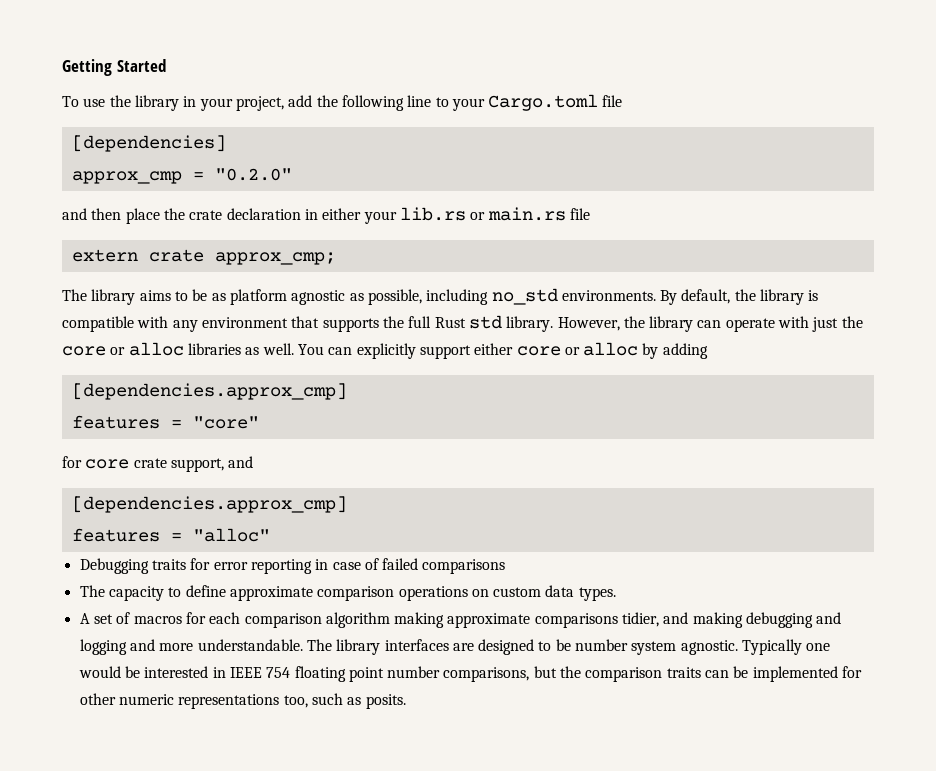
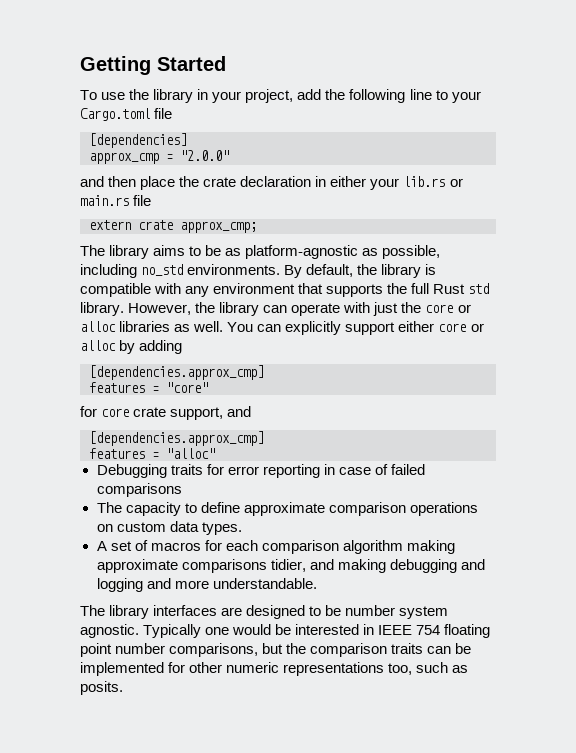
[214,168,292,181] "0.2.0" -> [180,150,229,161] "2.0.0"
[229,289,346,305] platform agnostic -> [245,245,359,259] platform-agnostic
(303, 645) none -> (317, 583) //

